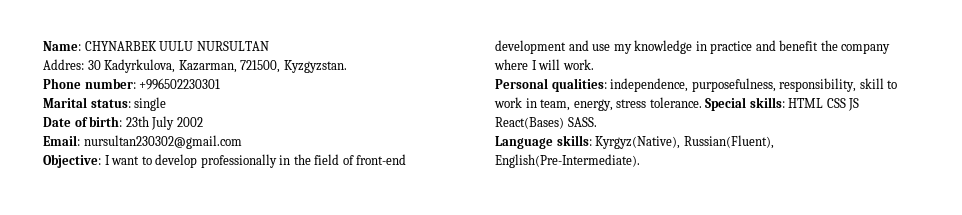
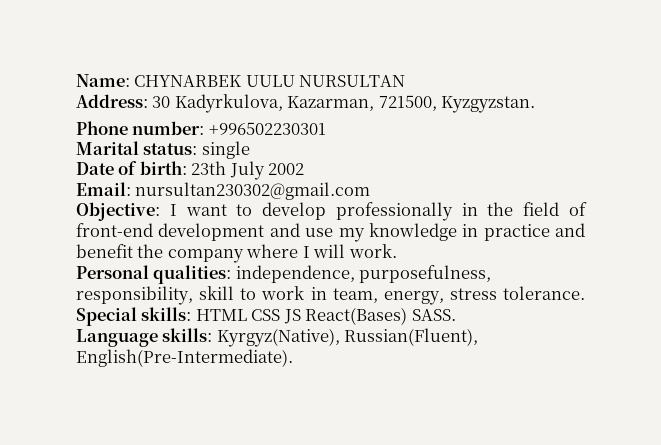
[43,59,84,70] Addres: -> [76,94,148,108] Address:

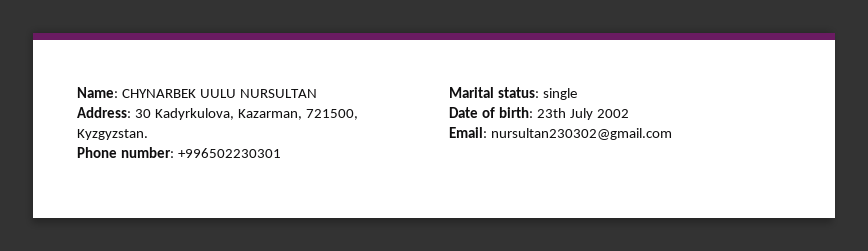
[76,202,587,221] [76,223,585,242] [76,244,397,263] [76,265,492,284] [76,286,585,305] [76,307,456,326] [76,328,479,347] [76,349,293,367] // Objective: I want to develop professionally in the field of front-end development and use my knowledge in practice and benefit the company where I will work. // Personal qualities: independence, purposefulness, responsibility, skill to work in team, energy, stress tolerance. Special skills: HTML CSS JS React(Bases) SASS. // Language skills: Kyrgyz(Native), Russian(Fluent), English(Pre-Intermediate). -> (672, 134) none

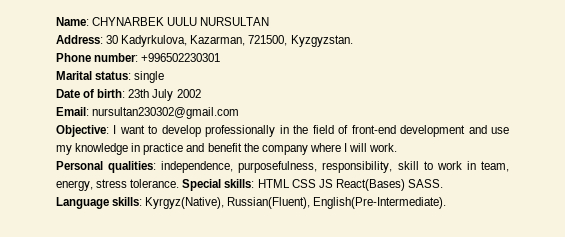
(672, 134) none -> [56,125,509,137] [56,143,398,155] [56,161,509,173] [56,179,443,191] [56,197,447,209] // Objective: I want to develop professionally in the field of front-end development and use my knowledge in practice and benefit the company where I will work. // Personal qualities: independence, purposefulness, responsibility, skill to work in team, energy, stress tolerance. Special skills: HTML CSS JS React(Bases) SASS. // Language skills: Kyrgyz(Native), Russian(Fluent), English(Pre-Intermediate).

